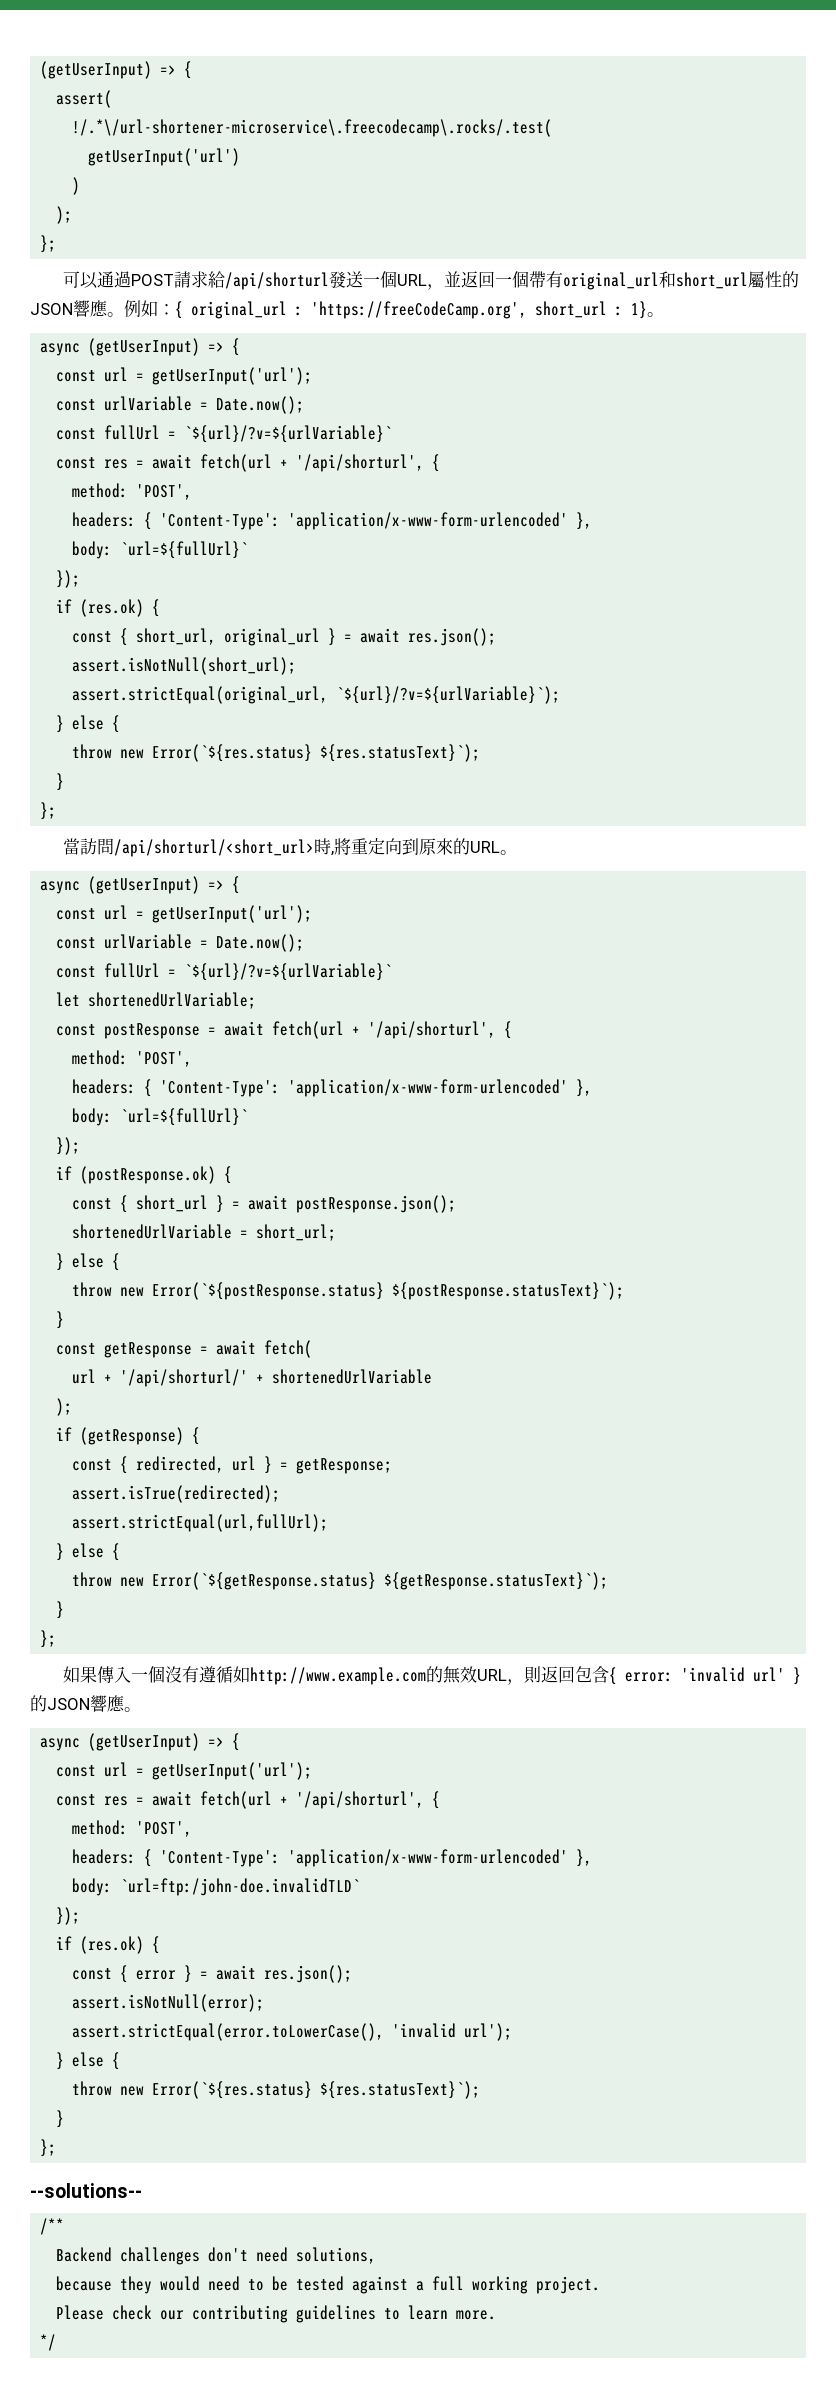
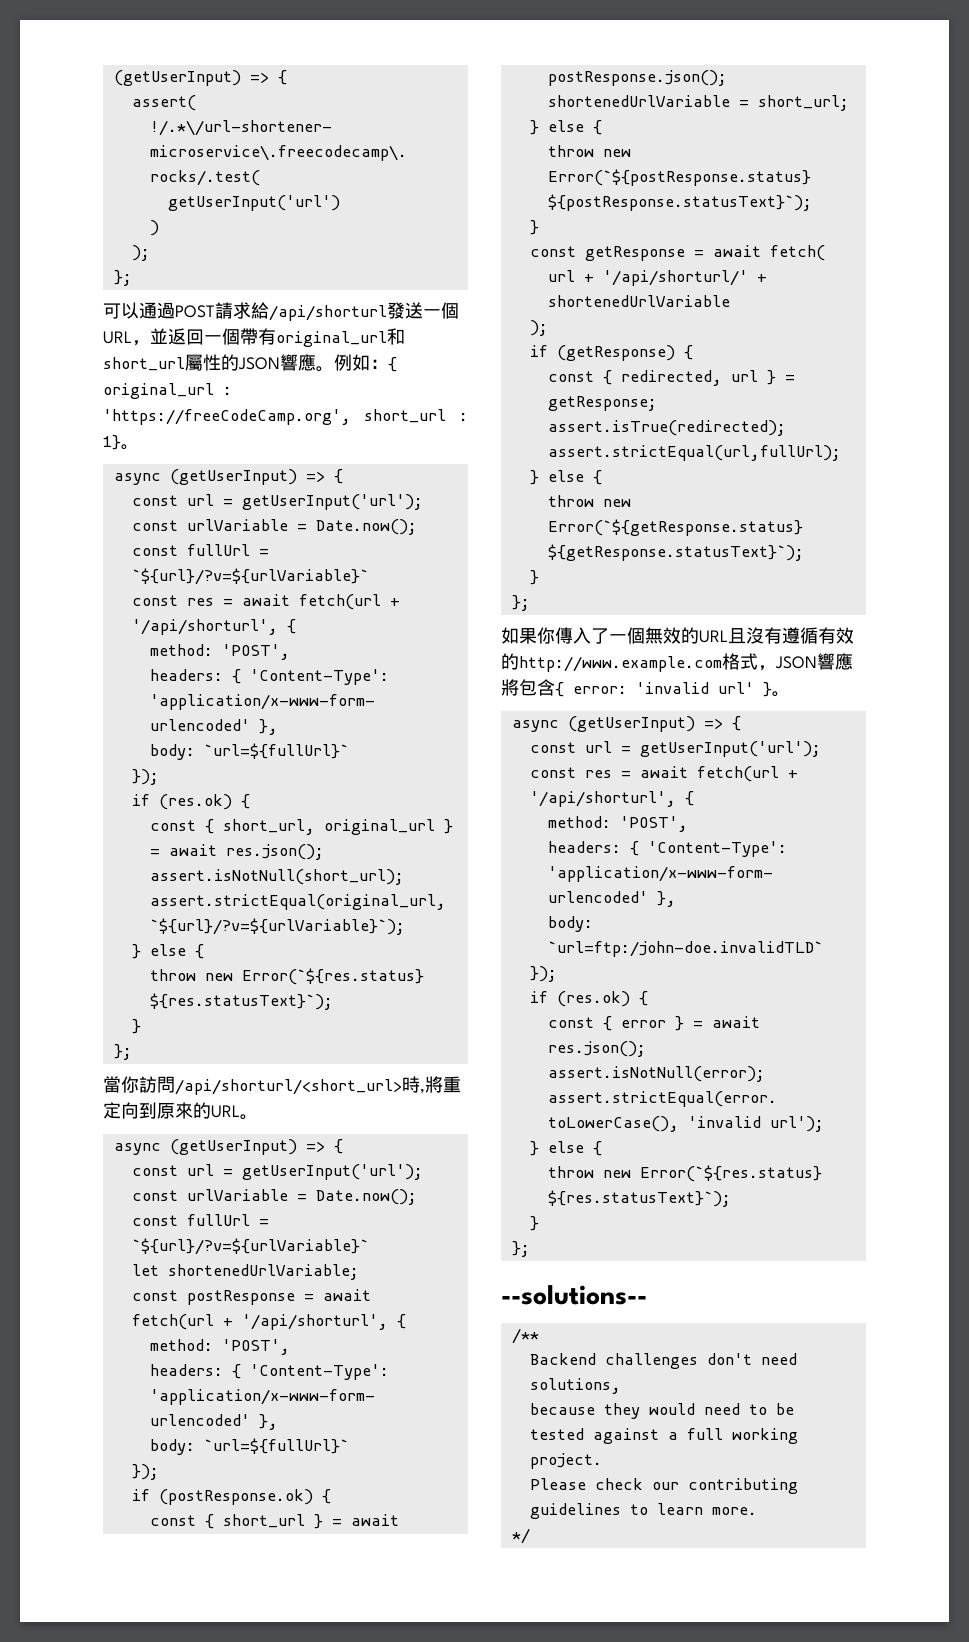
(81, 846) none -> [121,1076,139,1093] 你
[97,1666,576,1685] 傳入一個沒有遵循如http://www.example.com的無效URL，則返回 -> [537,627,854,644] [501,653,853,672] [501,679,519,696] 你傳入了一個無效的URL且沒有遵循有效的http://www.example.com格式，JSON響應將
[30,1695,125,1712] 的JSON響應 -> (772, 689) none

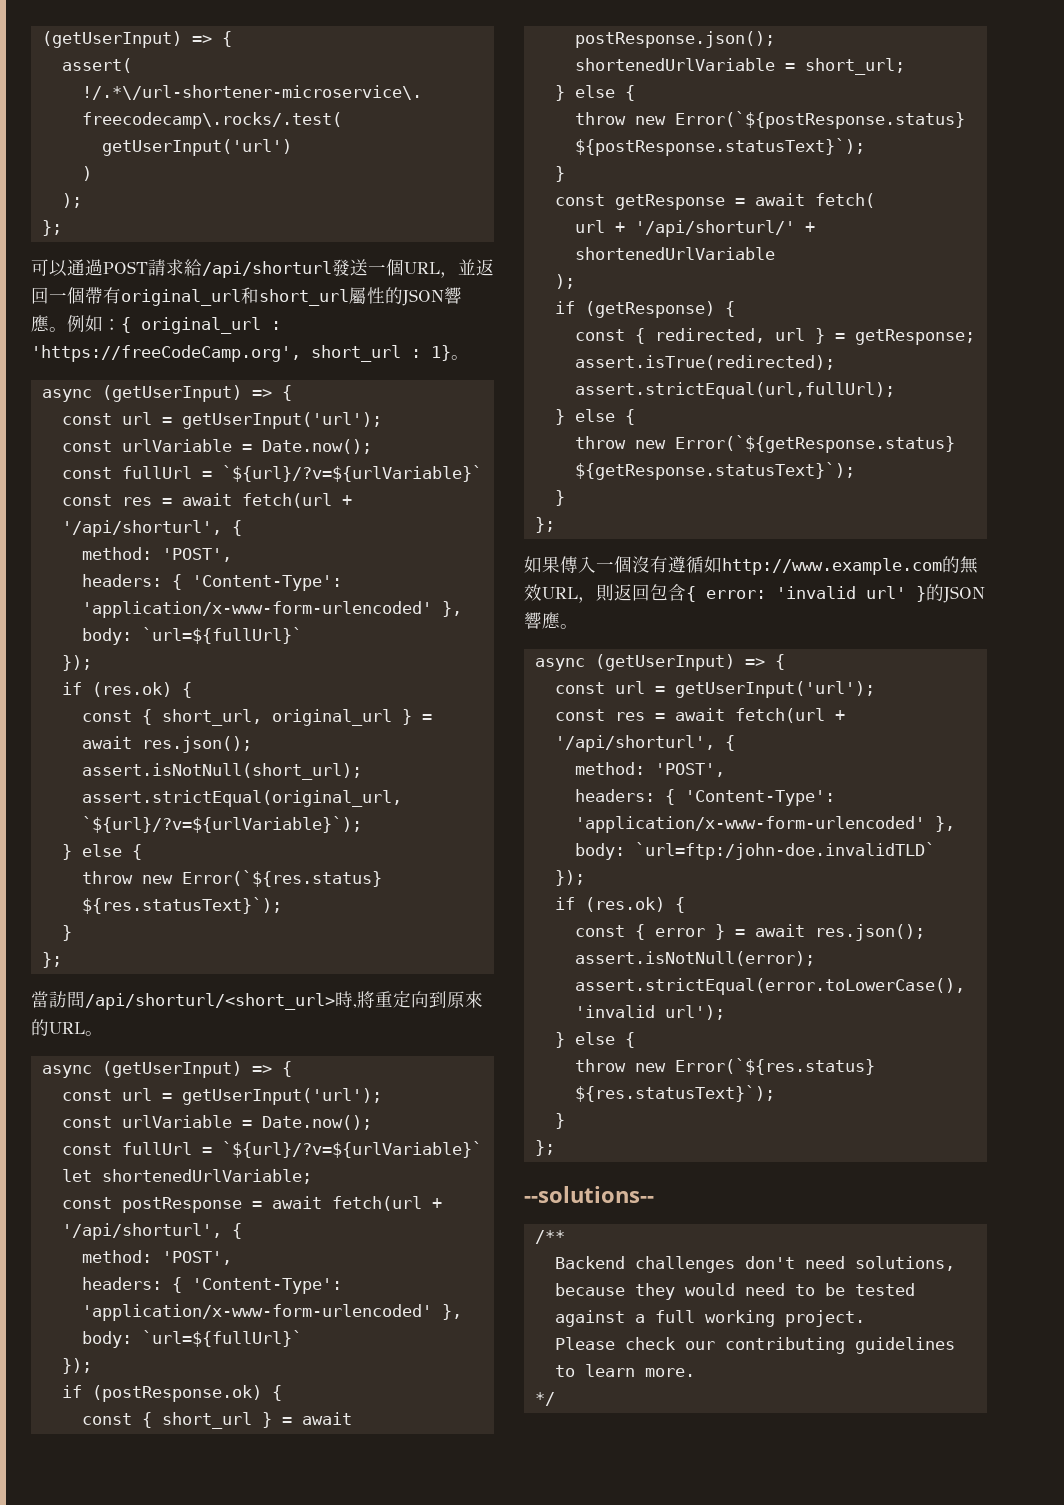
[121,1076,139,1093] 你 -> (49, 999) none
[537,627,854,644] [501,653,853,672] [501,679,519,696] 你傳入了一個無效的URL且沒有遵循有效的http://www.example.com格式，JSON響應將 -> [560,556,978,575] [524,584,650,603] 傳入一個沒有遵循如http://www.example.com的無效URL，則返回
(772, 689) none -> [926,584,985,603] [524,612,560,629] 的JSON響應

